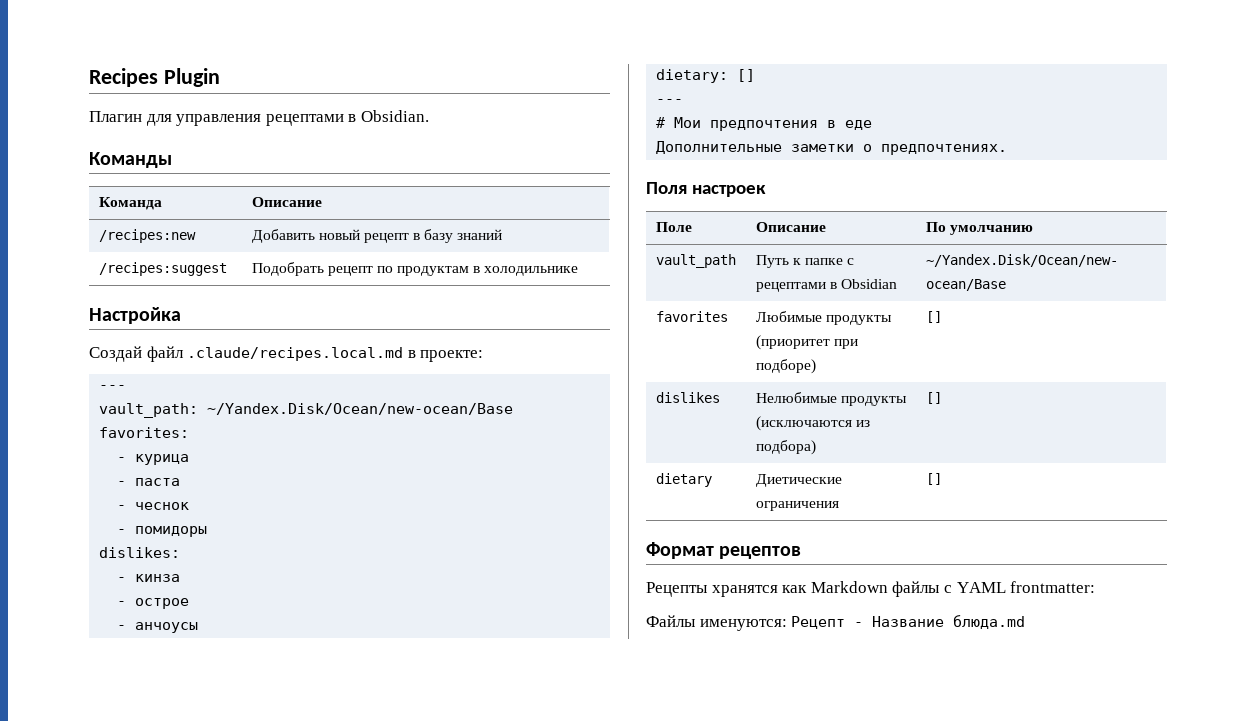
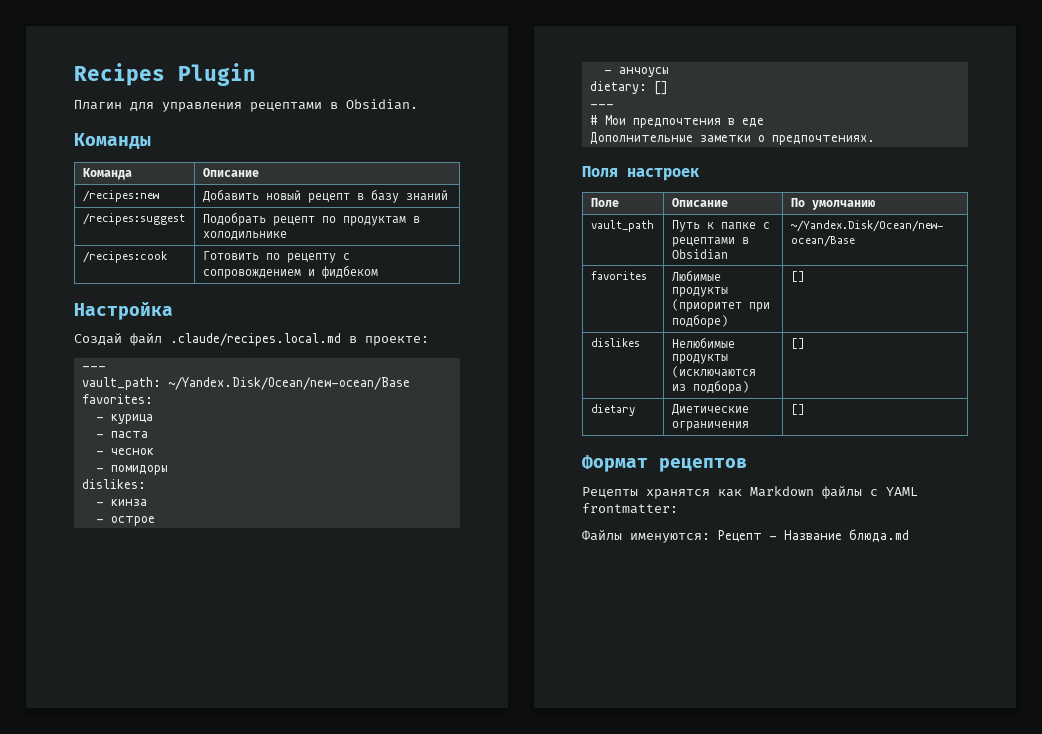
(579, 271) none -> [82,251,167,263] [202,251,350,263] [202,265,378,279] // /recipes:cook | Готовить по рецепту с сопровождением и фидбеком

